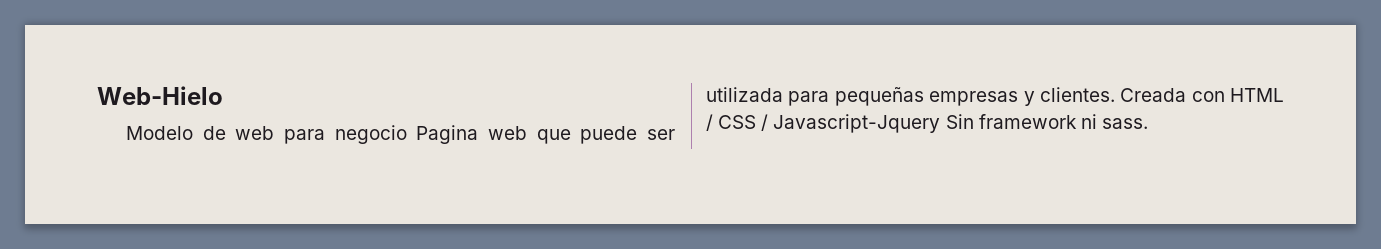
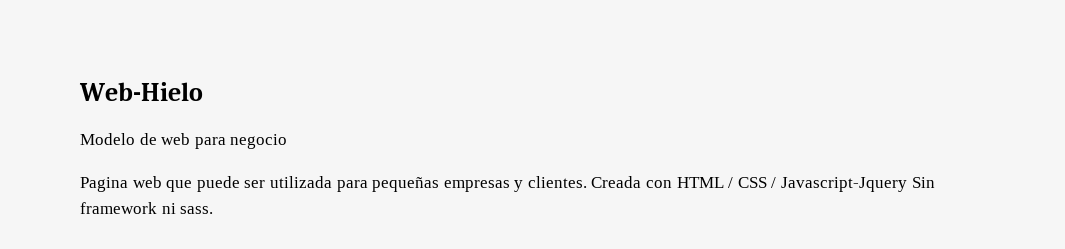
(407, 134) none -> (288, 141) //

